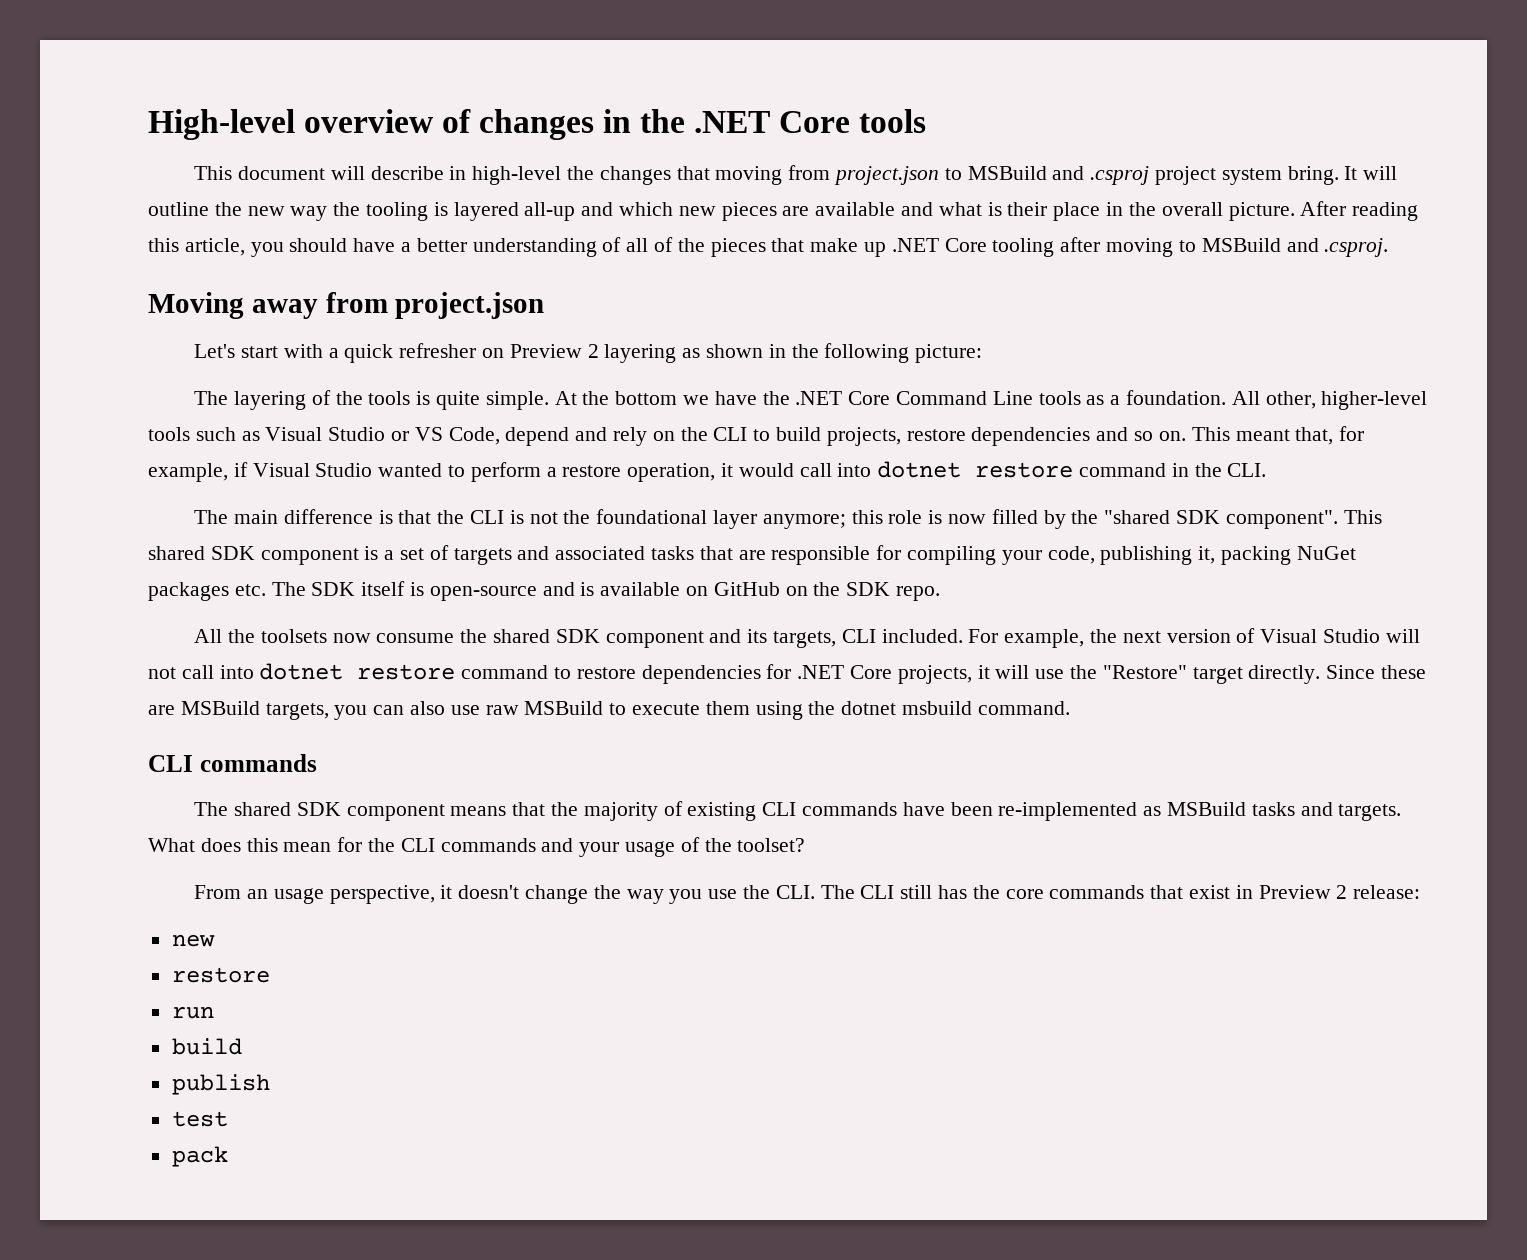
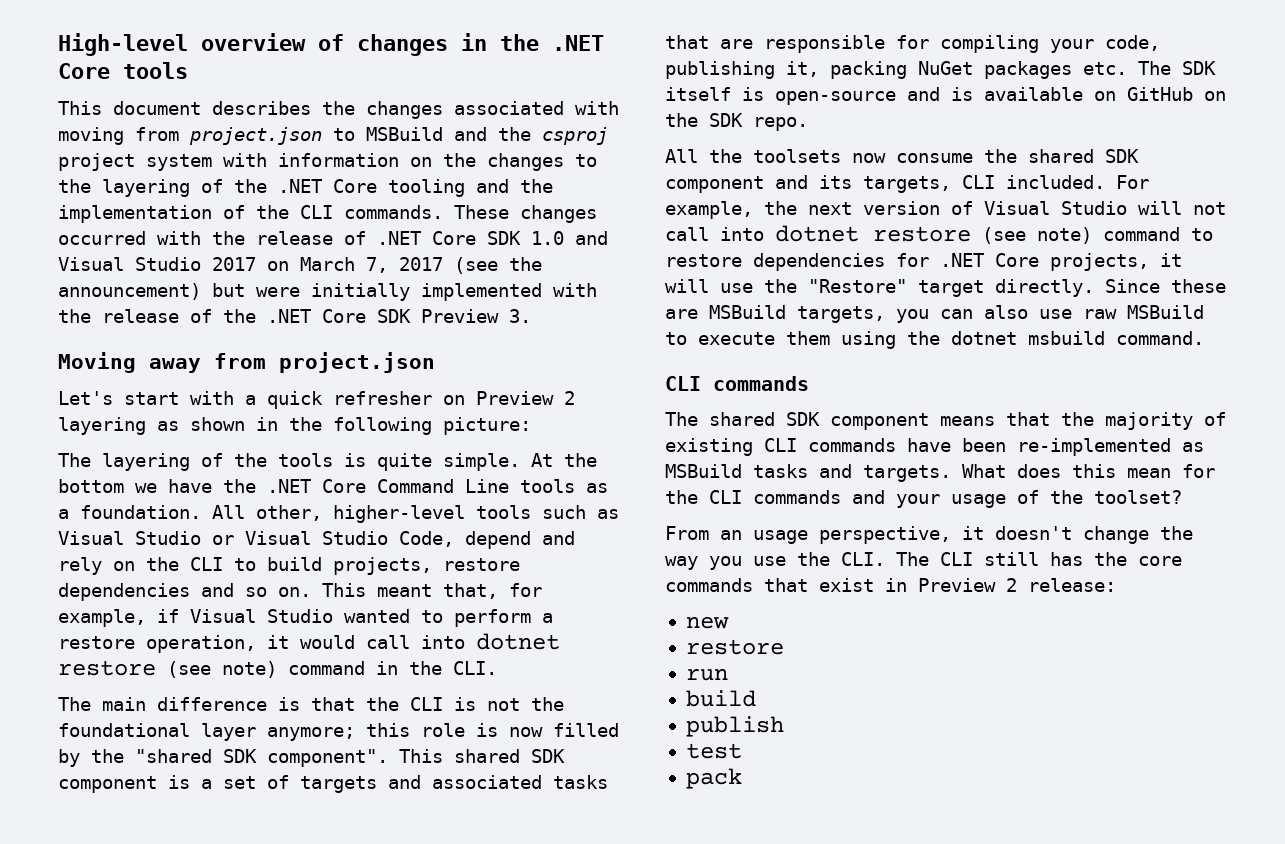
[330,166,710,185] will describe in high-level the changes that -> [212,101,619,119] describes the changes associated with
[1090,166,1398,185] [148,201,1419,221] [148,237,1389,257] .csproj project system bring. It will outline the new way the tooling is layered all-up and which new pieces are available and what is their place in the overall picture. After reading this article, you should have a better understanding of all of the pieces that make up .NET Core tooling after moving to MSBuild and .csproj. -> [498,127,608,145] [58,153,597,171] [58,179,553,197] [58,205,597,223] [58,231,608,245] [58,257,542,274] [58,283,597,301] [58,309,531,323] the csproj project system with information on the changes to the layering of the .NET Core tooling and the implementation of the CLI commands. These changes occurred with the release of .NET Core SDK 1.0 and Visual Studio 2017 on March 7, 2017 (see the announcement) but were initially implemented with the release of the .NET Core SDK Preview 3.
[414,427,443,441] VS -> [245,531,388,545] Visual Studio
(1074, 470) none -> [167,661,277,678] (see note)
(456, 672) none -> [982,227,1092,244] (see note)

